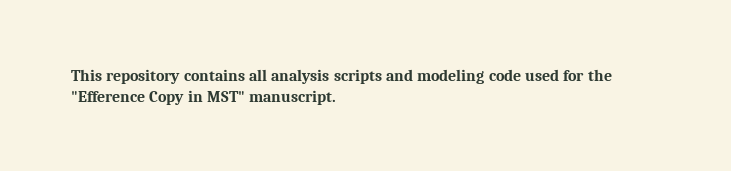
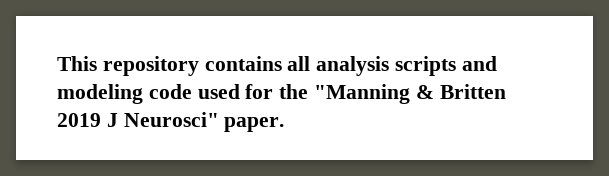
[71,90,337,105] "Efference Copy in MST" manuscript. -> [314,84,506,104] [57,112,285,132] "Manning & Britten 2019 J Neurosci" paper.

